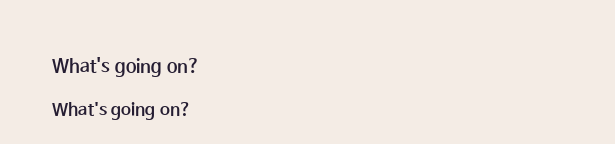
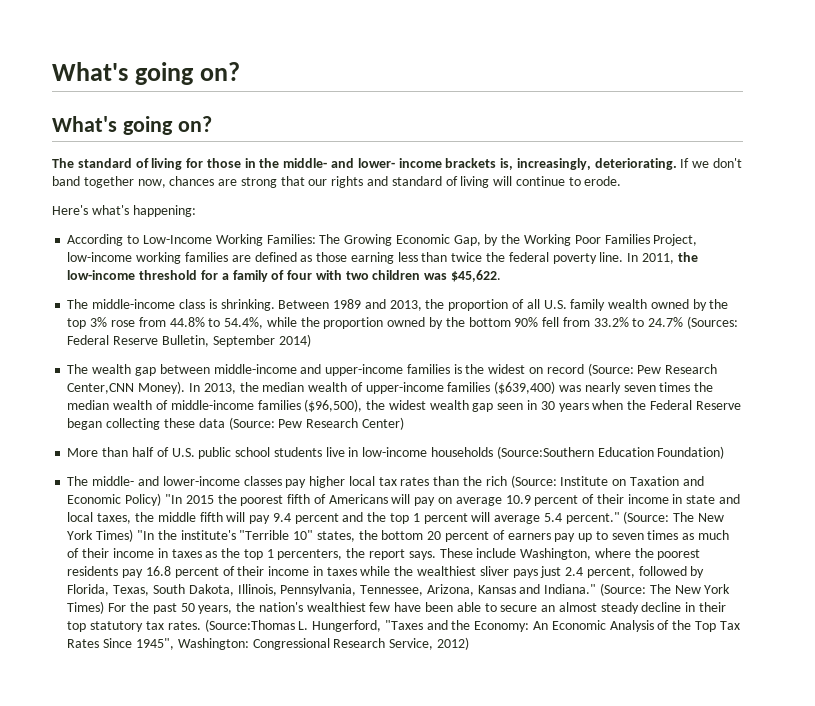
(191, 109) none -> [52,158,743,170] [52,176,622,188] [52,205,196,217] [67,234,698,246] [67,252,698,264] [67,270,501,282] [67,299,729,311] [67,316,738,329] [67,334,311,347] [67,363,718,376] [67,381,714,394] [67,399,741,412] [67,417,404,430] [67,446,725,459] [67,475,704,488] [67,493,740,506] [67,511,724,524] [67,529,729,542] [67,548,701,560] [67,566,705,578] [67,583,731,596] [67,601,726,614] [67,619,740,632] [67,637,469,650] // The standard of living for those in the middle- and lower- income brackets is, increasingly, deteriorating. If we don't band together now, chances are strong that our rights and standard of living will continue to erode. // Here's what's happening: // According to Low-Income Working Families: The Growing Economic Gap, by the Working Poor Families Project, low-income working families are defined as those earning less than twice the federal poverty line. In 2011, the low-income threshold for a family of four with two children was $45,622. // The middle-income class is shrinking. Between 1989 and 2013, the proportion of all U.S. family wealth owned by the top 3% rose from 44.8% to 54.4%, while the proportion owned by the bottom 90% fell from 33.2% to 24.7% (Sources: Federal Reserve Bulletin, September 2014) // The wealth gap between middle-income and upper-income families is the widest on record (Source: Pew Research Center,CNN Money). In 2013, the median wealth of upper-income families ($639,400) was nearly seven times the median wealth of middle-income families ($96,500), the widest wealth gap seen in 30 years when the Federal Reserve began collecting these data (Source: Pew Research Center) // More than half of U.S. public school students live in low-income households (Source:Southern Education Foundation) // The middle- and lower-income classes pay higher local tax rates than the rich (Source: Institute on Taxation and Economic Policy) "In 2015 the poorest fifth of Americans will pay on average 10.9 percent of their income in state and local taxes, the middle fifth will pay 9.4 percent and the top 1 percent will average 5.4 percent." (Source: The New York Times) "In the institute's "Terrible 10" states, the bottom 20 percent of earners pay up to seven times as much of their income in taxes as the top 1 percenters, the report says. These include Washington, where the poorest residents pay 16.8 percent of their income in taxes while the wealthiest sliver pays just 2.4 percent, followed by Florida, Texas, South Dakota, Illinois, Pennsylvania, Tennessee, Arizona, Kansas and Indiana." (Source: The New York Times) For the past 50 years, the nation's wealthiest few have been able to secure an almost steady decline in their top statutory tax rates. (Source:Thomas L. Hungerford, "Taxes and the Economy: An Economic Analysis of the Top Tax Rates Since 1945", Washington: Congressional Research Service, 2012)

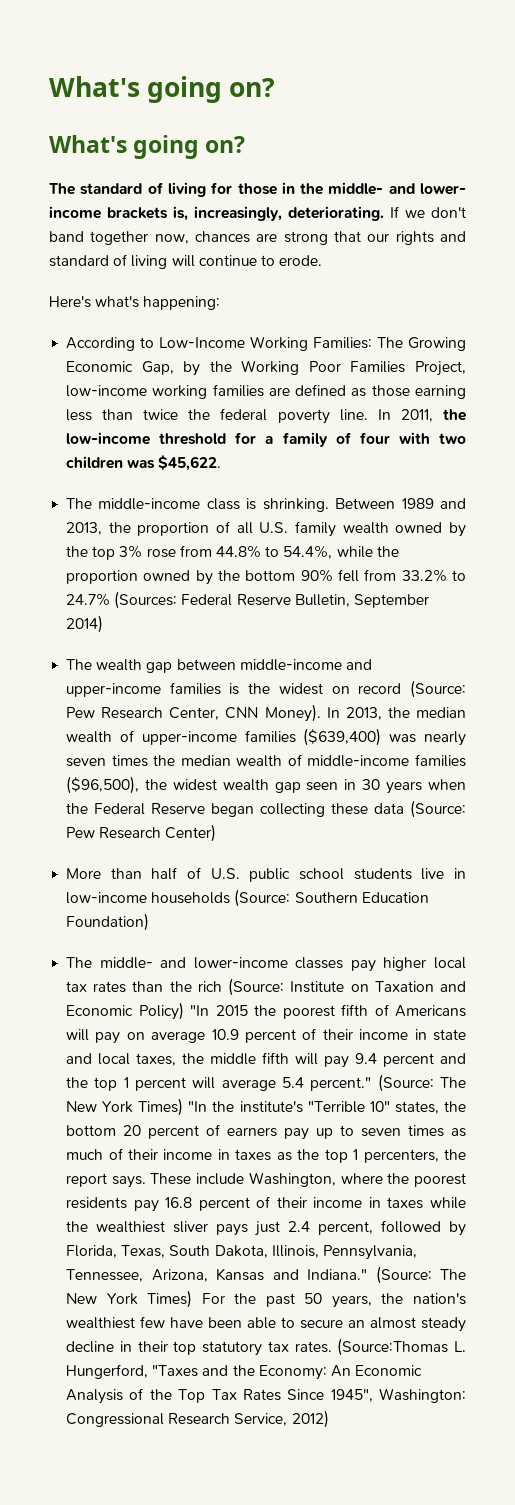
[67,383,135,394] Center,CNN -> [169,707,259,720] Center, CNN
[496,446,594,459] (Source:Southern -> [234,889,358,907] (Source: Southern

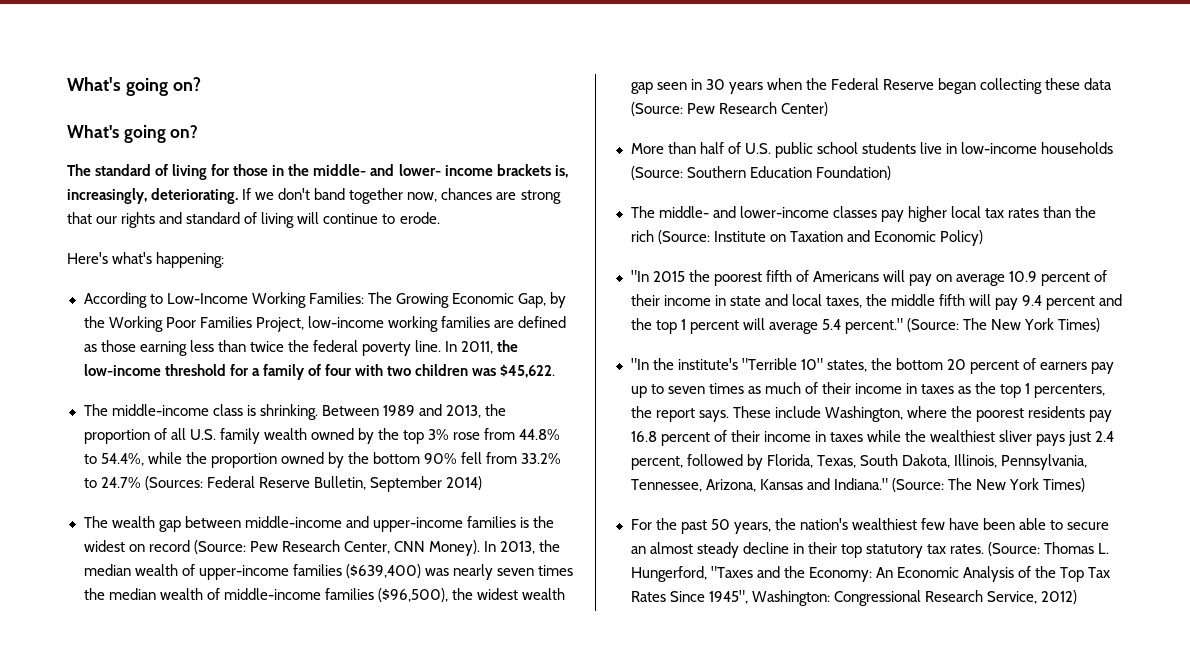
(184, 1011) none -> (983, 238) //
(184, 1107) none -> (1101, 325) //
(193, 1299) none -> (1085, 485) //
[337,1338,449,1356] (Source:Thomas -> [988,542,1095,556] (Source: Thomas

